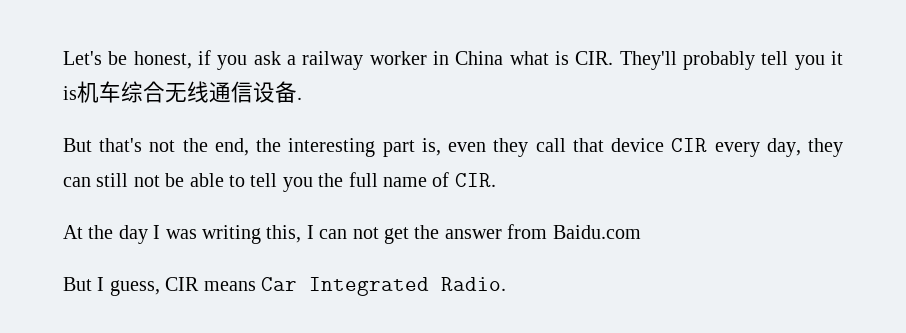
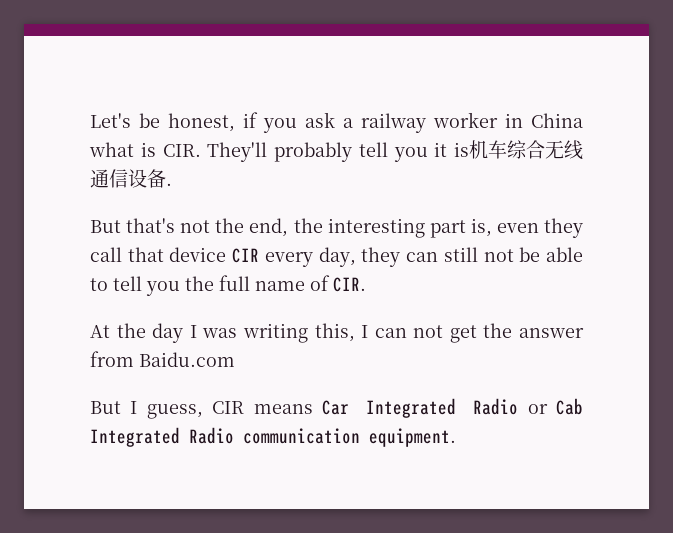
[441,277,506,291] Radio. -> [473,398,583,415] [90,427,456,447] Radio or Cab Integrated Radio communication equipment.

